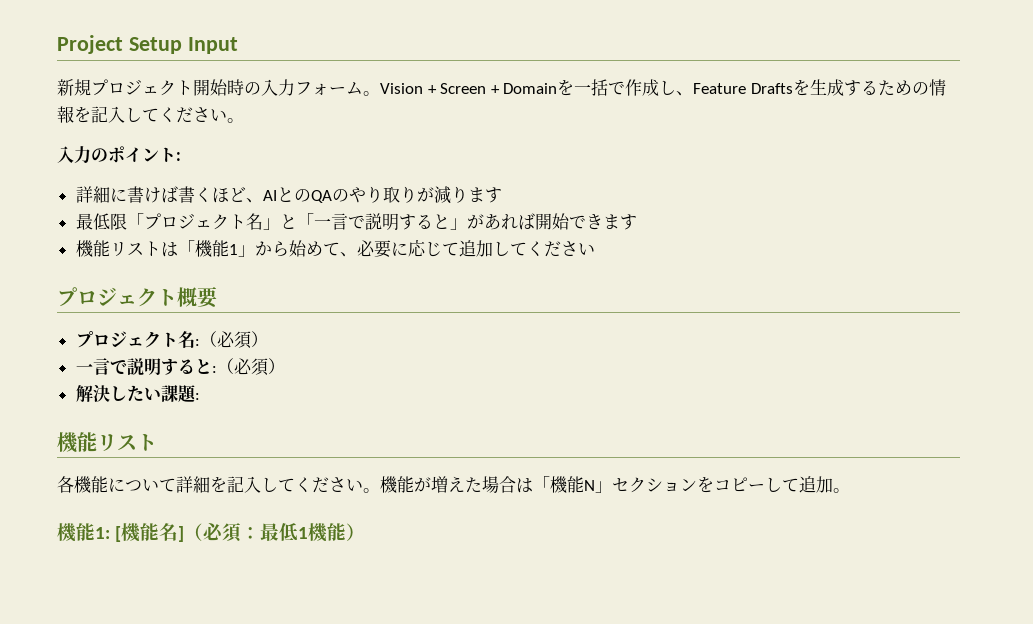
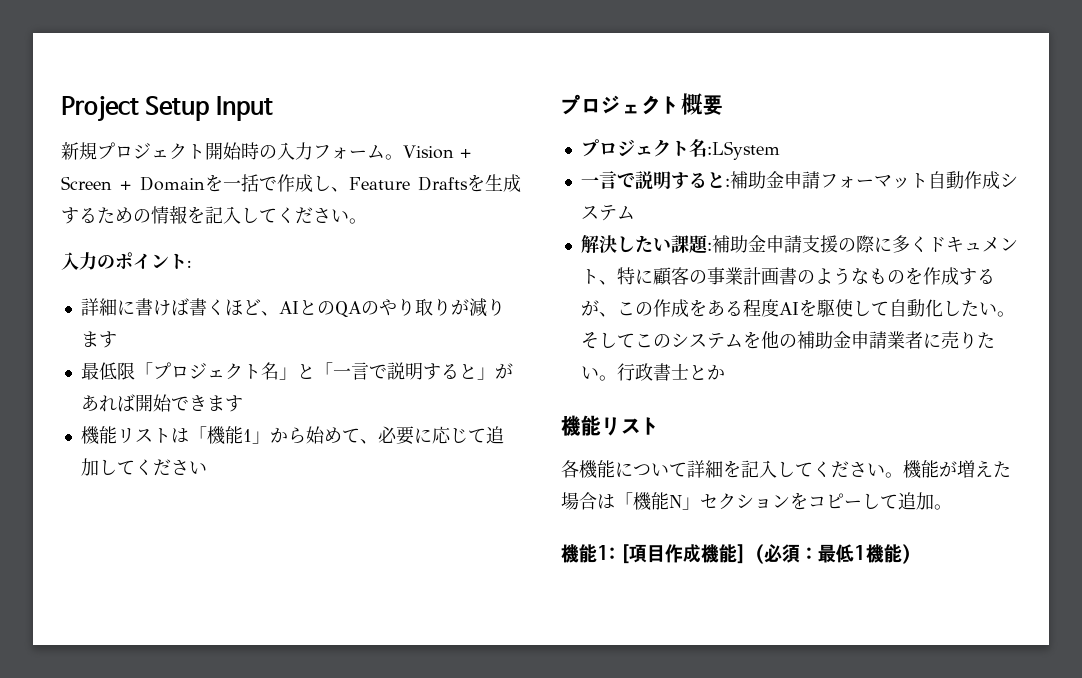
[194,331,268,349] :（必須） -> [706,141,780,160] :LSystem
[216,358,285,376] （必須） -> [729,171,1018,189] [580,205,635,221] 補助金申請フォーマット自動作成システム
(200, 396) none -> [711,235,1018,253] [580,267,995,286] [580,299,1015,317] [580,331,995,349] [580,363,725,381] 補助金申請支援の際に多くドキュメント、特に顧客の事業計画書のようなものを作成するが、この作成をある程度AIを駆使して自動化したい。そしてこのシステムを他の補助金申請業者に売りたい。行政書士とか
[120,523,178,542] 機能名 -> [629,544,738,563] 項目作成機能

